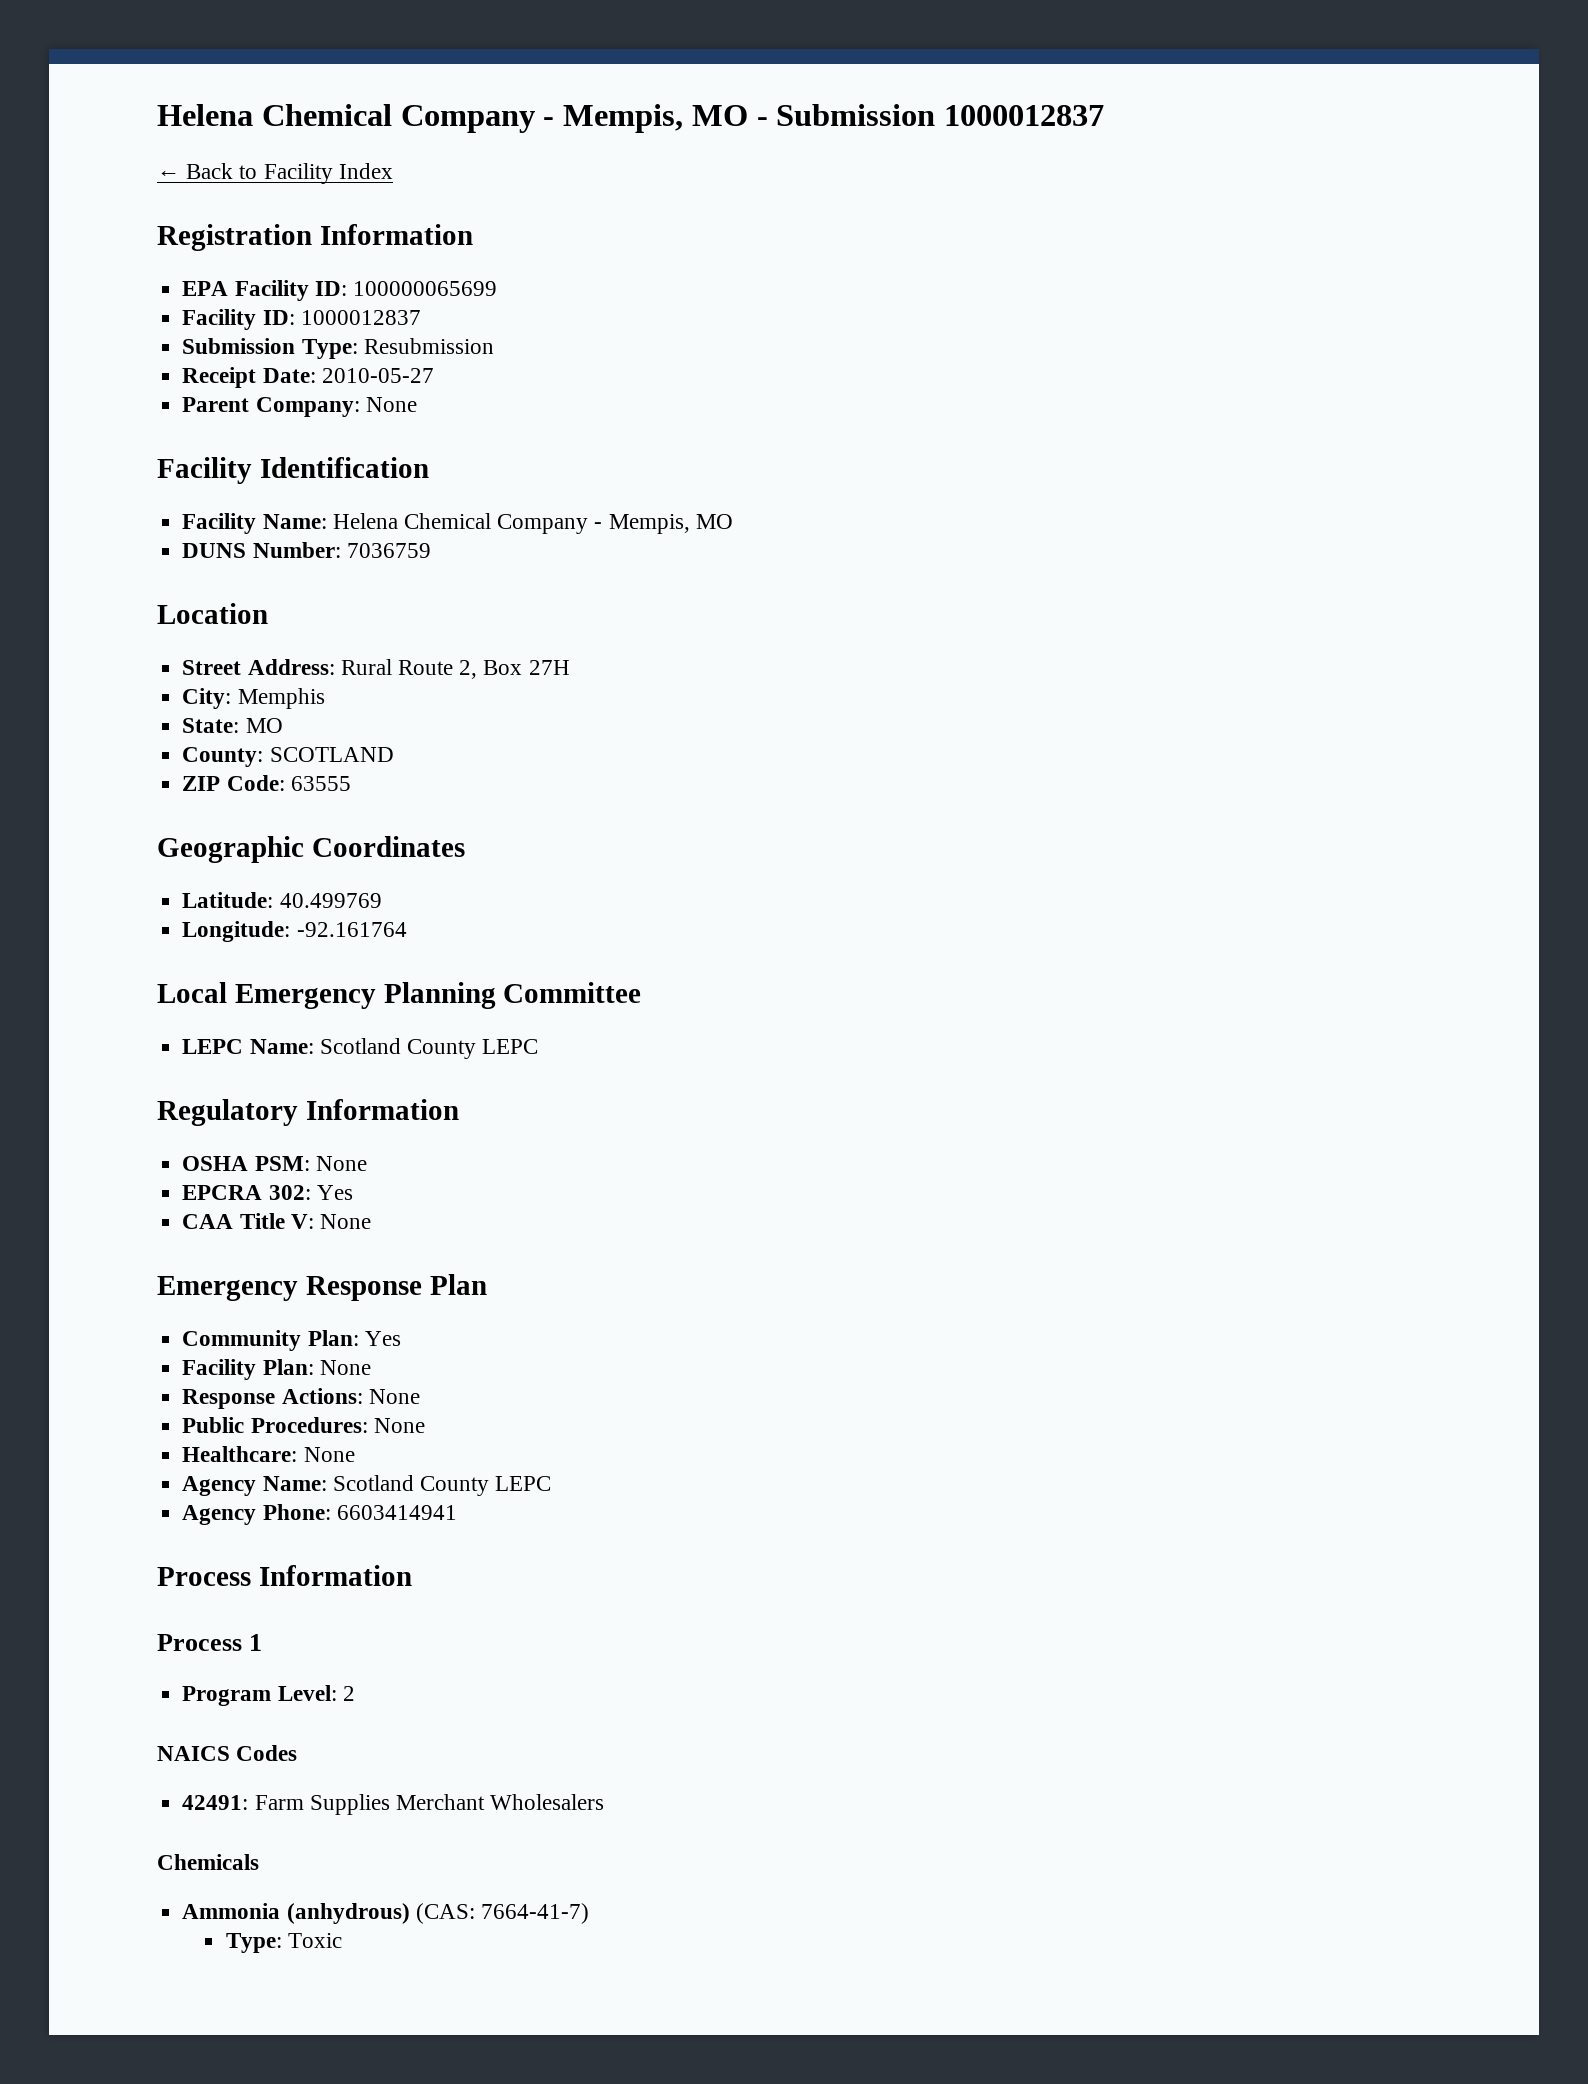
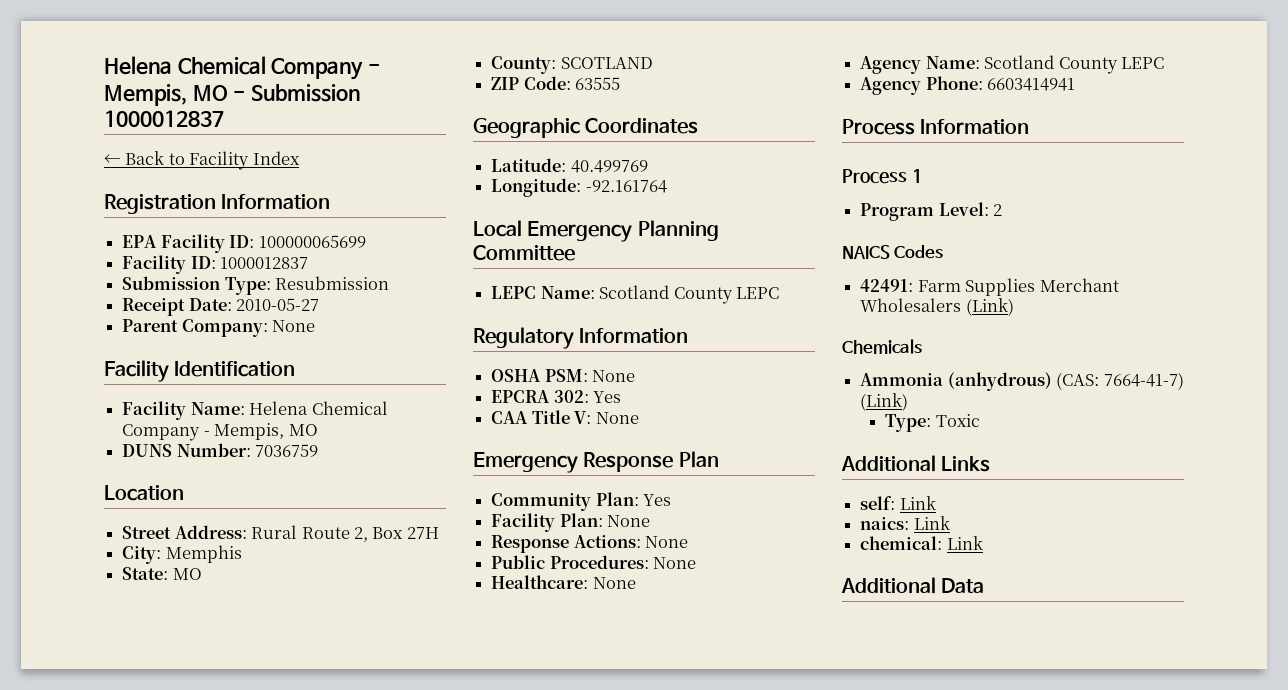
(605, 1802) none -> [965,298,1014,316] (Link)
(589, 1913) none -> [860,393,909,411] (Link)
(343, 1940) none -> [841,455,991,472] [860,496,936,510] [860,516,950,530] [860,536,983,550] [841,577,985,594] // Additional Links // self: Link // naics: Link // chemical: Link // Additional Data

